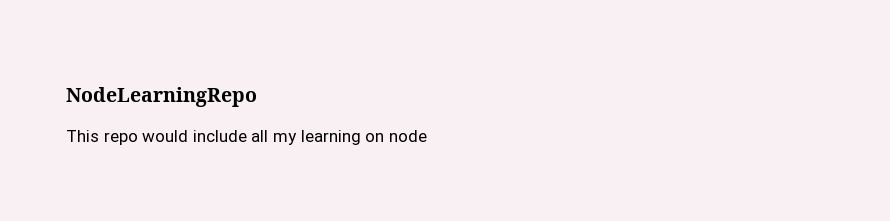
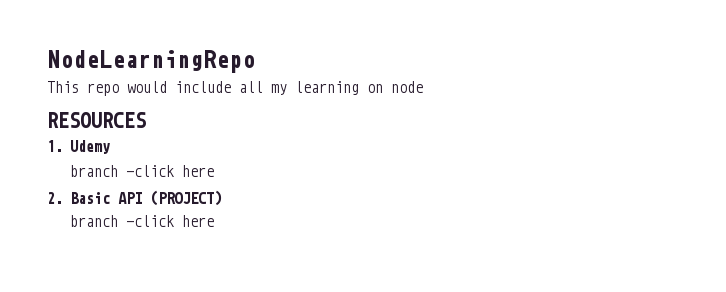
(427, 136) none -> [47,112,146,128] [47,140,111,154] [70,165,215,177] [47,190,223,206] [70,215,215,227] // RESOURCES // 1. Udemy // branch -click here // 2. Basic API (PROJECT) // branch -click here

